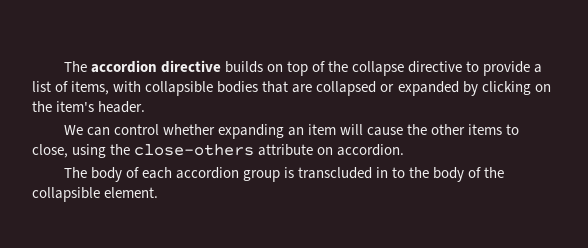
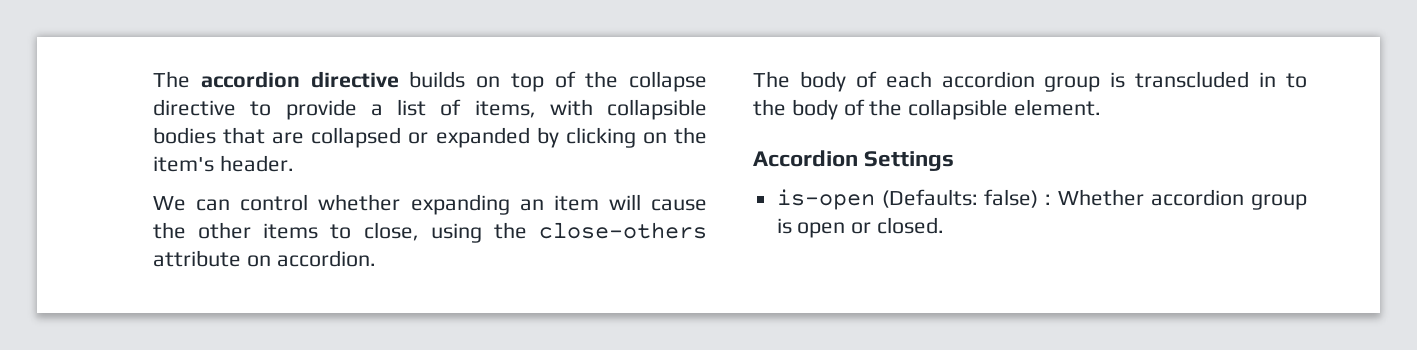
(159, 192) none -> [753,150,955,171] [776,189,1307,210] [776,217,945,238] // Accordion Settings // is-open (Defaults: false) : Whether accordion group is open or closed.

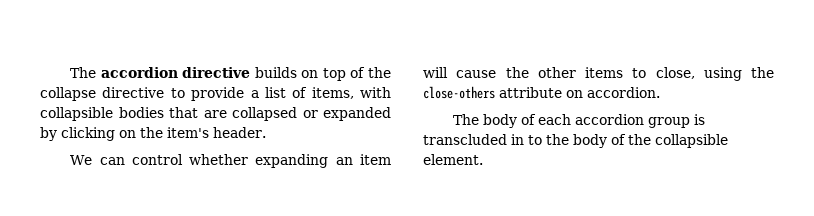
[753,150,955,171] [776,189,1307,210] [776,217,945,238] // Accordion Settings // is-open (Defaults: false) : Whether accordion group is open or closed. -> (483, 159) none

